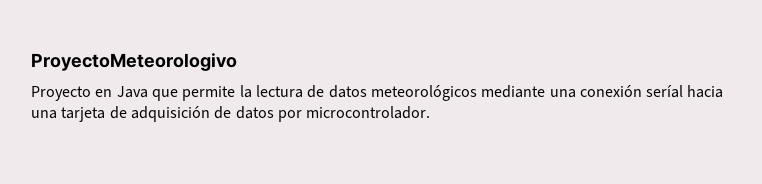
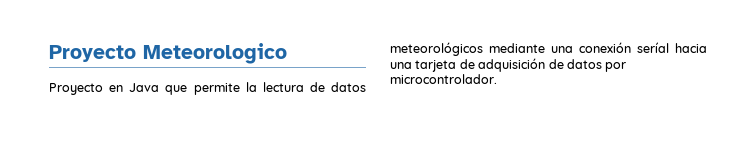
[31,53,237,71] ProyectoMeteorologivo -> [49,43,287,64] Proyecto Meteorologico

